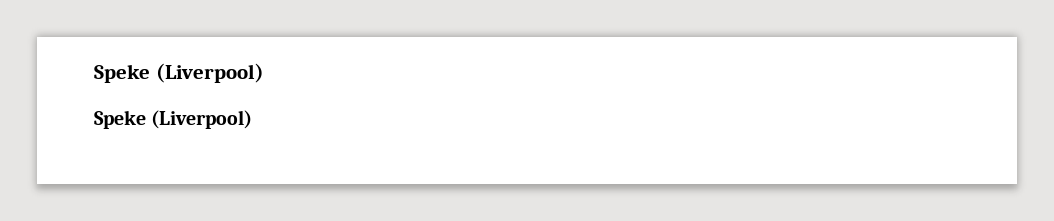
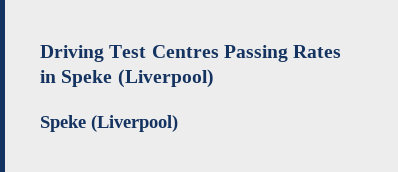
(94, 73) none -> [40,45,342,62] [40,70,56,83] Driving Test Centres Passing Rates in

